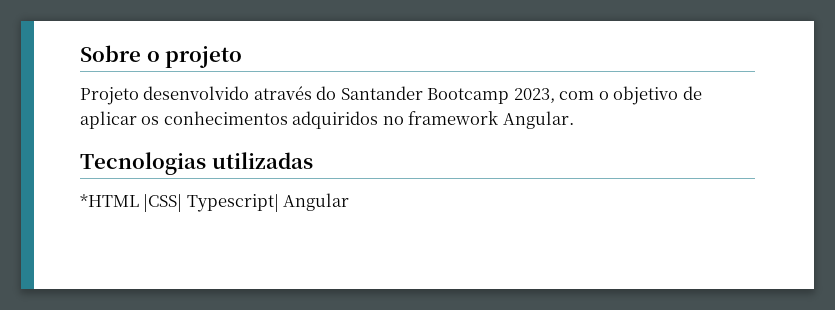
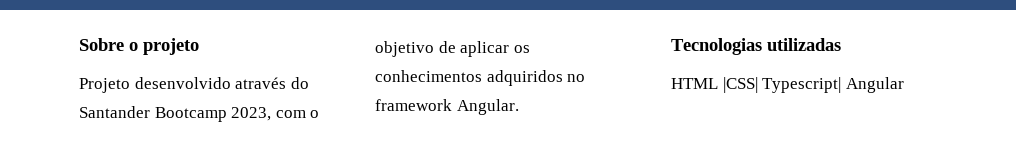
[80,194,139,207] *HTML -> [671,78,718,89] HTML

